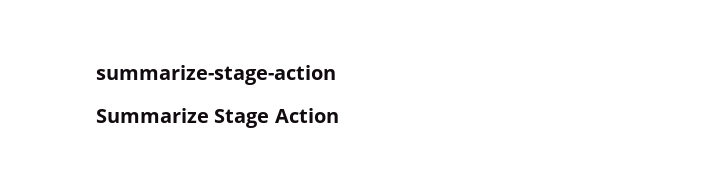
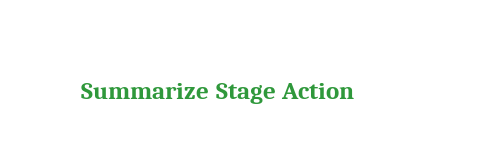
[96,65,336,85] summarize-stage-action // -> (81, 91) none

